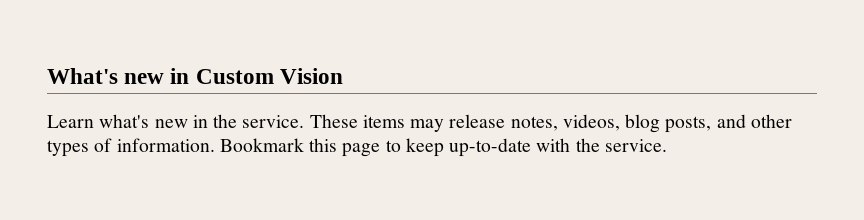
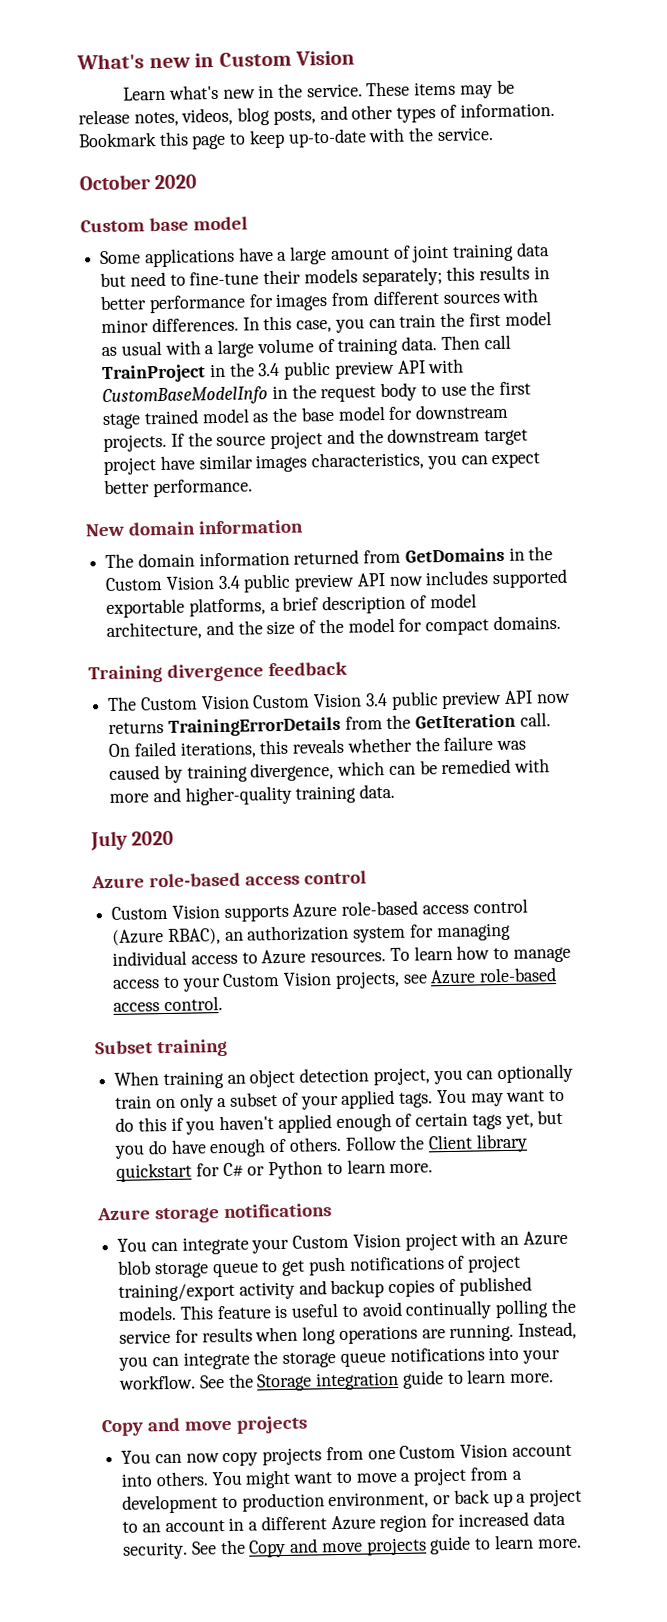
(445, 125) none -> [496,79,515,94] be
(667, 145) none -> [79,174,198,191] [80,216,248,233] [99,242,550,268] [100,265,550,288] [100,288,539,314] [101,311,552,334] [101,334,511,358] [102,358,465,384] [102,381,532,407] [102,403,510,430] [103,427,529,453] [103,451,541,476] [104,478,253,498] [85,519,304,537] [105,546,554,569] [105,568,569,593] [106,593,477,619] [106,614,561,641] [88,661,348,684] [107,690,571,711] [108,712,551,737] [108,736,527,759] [109,758,551,784] [109,783,396,806] [90,830,175,851] [91,870,367,889] [111,898,528,922] [112,922,511,946] [112,945,571,966] [112,967,558,992] [113,996,223,1012] [95,1038,228,1058] [114,1063,574,1090] [115,1089,565,1112] [115,1109,564,1135] [114,1133,528,1159] [116,1159,434,1182] [97,1203,332,1224] [117,1230,568,1255] [117,1254,522,1279] [118,1276,532,1302] [118,1298,576,1321] [119,1321,578,1345] [118,1346,561,1371] [119,1369,555,1392] [101,1415,308,1437] [121,1443,572,1467] [121,1467,522,1489] [122,1488,583,1514] [122,1510,566,1533] [122,1534,582,1560] // October 2020 // Custom base model // Some applications have a large amount of joint training data but need to fine-tune their models separately; this results in better performance for images from different sources with minor differences. In this case, you can train the first model as usual with a large volume of training data. Then call TrainProject in the 3.4 public preview API with CustomBaseModelInfo in the request body to use the first stage trained model as the base model for downstream projects. If the source project and the downstream target project have similar images characteristics, you can expect better performance. // New domain information // The domain information returned from GetDomains in the Custom Vision 3.4 public preview API now includes supported exportable platforms, a brief description of model architecture, and the size of the model for compact domains. // Training divergence feedback // The Custom Vision Custom Vision 3.4 public preview API now returns TrainingErrorDetails from the GetIteration call. On failed iterations, this reveals whether the failure was caused by training divergence, which can be remedied with more and higher-quality training data. // July 2020 // Azure role-based access control // Custom Vision supports Azure role-based access control (Azure RBAC), an authorization system for managing individual access to Azure resources. To learn how to manage access to your Custom Vision projects, see Azure role-based access control. // Subset training // When training an object detection project, you can optionally train on only a subset of your applied tags. You may want to do this if you haven't applied enough of certain tags yet, but you do have enough of others. Follow the Client library quickstart for C# or Python to learn more. // Azure storage notifications // You can integrate your Custom Vision project with an Azure blob storage queue to get push notifications of project training/export activity and backup copies of published models. This feature is useful to avoid continually polling the service for results when long operations are running. Instead, you can integrate the storage queue notifications into your workflow. See the Storage integration guide to learn more. // Copy and move projects // You can now copy projects from one Custom Vision account into others. You might want to move a project from a development to production environment, or back up a project to an account in a different Azure region for increased data security. See the Copy and move projects guide to learn more.

